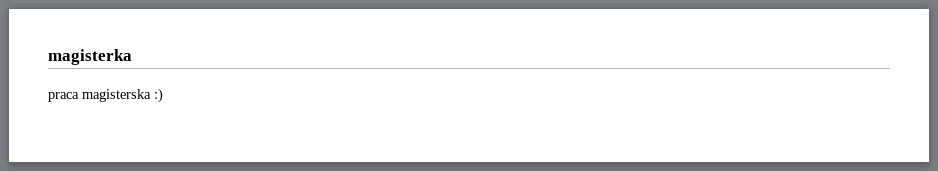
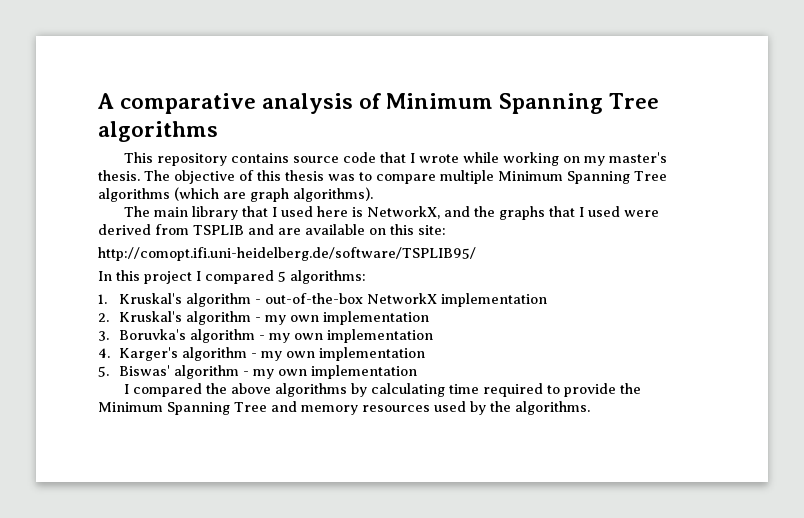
[48,49,132,65] [48,88,163,103] magisterka // praca magisterska :) -> [97,93,660,114] [98,121,218,142] [124,152,668,166] [98,170,667,184] [98,187,373,202] [124,206,660,220] [98,224,446,235] [98,247,476,261] [98,270,366,284] [98,293,548,307] [98,311,430,325] [98,329,434,343] [98,347,426,361] [98,365,418,379] [124,383,642,397] [98,401,590,415] A comparative analysis of Minimum Spanning Tree algorithms // This repository contains source code that I wrote while working on my master's thesis. The objective of this thesis was to compare multiple Minimum Spanning Tree algorithms (which are graph algorithms). // The main library that I used here is NetworkX, and the graphs that I used were derived from TSPLIB and are available on this site: // http://comopt.ifi.uni-heidelberg.de/software/TSPLIB95/ // In this project I compared 5 algorithms: // 1. Kruskal's algorithm - out-of-the-box NetworkX implementation // 2. Kruskal's algorithm - my own implementation // 3. Boruvka's algorithm - my own implementation // 4. Karger's algorithm - my own implementation // 5. Biswas' algorithm - my own implementation // I compared the above algorithms by calculating time required to provide the Minimum Spanning Tree and memory resources used by the algorithms.

